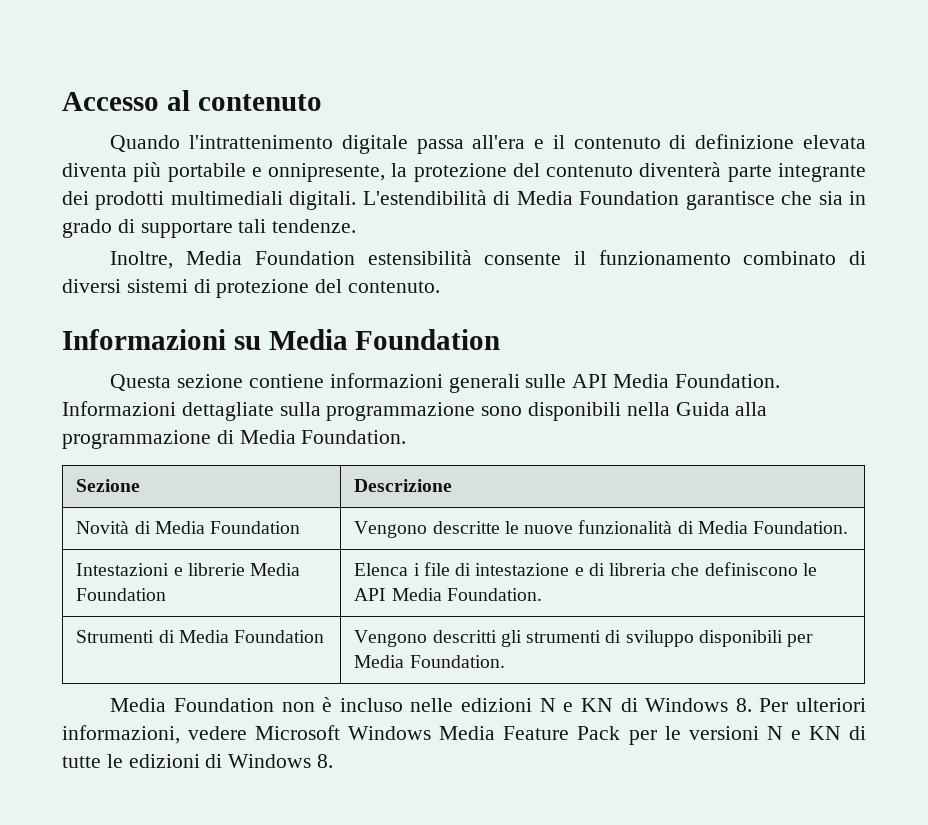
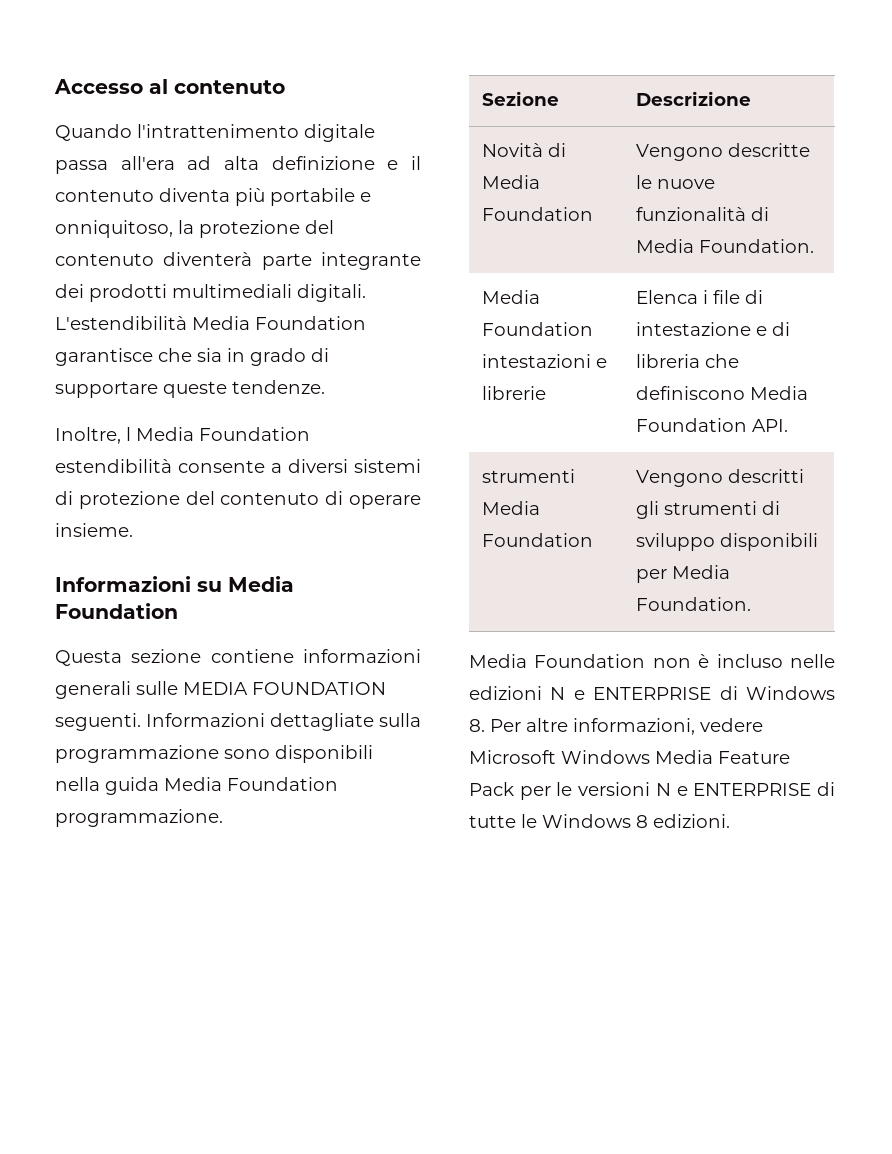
[534,134,866,149] e il contenuto di definizione elevata -> [187,156,421,170] [55,189,154,202] ad alta definizione e il contenuto
[268,163,386,182] onnipresente, -> [55,220,173,238] onniquitoso,
[493,191,511,205] di -> (187, 323) none
[238,219,267,233] tali -> [163,381,227,398] queste
[186,250,866,265] Media Foundation estensibilità consente il funzionamento combinato di -> [126,427,310,441] [55,459,282,473] l Media Foundation estendibilità consente a
[348,281,441,293] contenuto. -> [220,491,421,509] [55,523,133,537] contenuto di operare insieme.
[572,374,780,388] API Media Foundation. -> [183,682,386,695] [55,713,141,731] MEDIA FOUNDATION seguenti.
[675,402,768,416] [62,430,407,449] Guida alla programmazione di Media Foundation. -> [105,777,338,795] [55,809,223,827] guida Media Foundation programmazione.
[76,563,170,576] Intestazioni -> [481,290,540,304] [481,322,593,336] [481,354,591,368] Media Foundation intestazioni
[250,563,301,576] [76,588,167,601] Media Foundation -> (546, 393) none
[802,563,817,576] [354,588,542,601] [76,630,175,643] le API Media Foundation. // Strumenti di -> [749,386,808,400] [635,418,788,432] [481,469,575,483] Media Foundation API. // strumenti
[580,698,613,712] KN -> [593,687,712,700] ENTERPRISE
[795,698,866,712] ulteriori -> [526,718,568,732] altre
[808,726,841,740] KN -> [693,783,812,796] ENTERPRISE
[128,754,334,768] edizioni di Windows 8. -> [542,814,730,828] Windows 8 edizioni.

